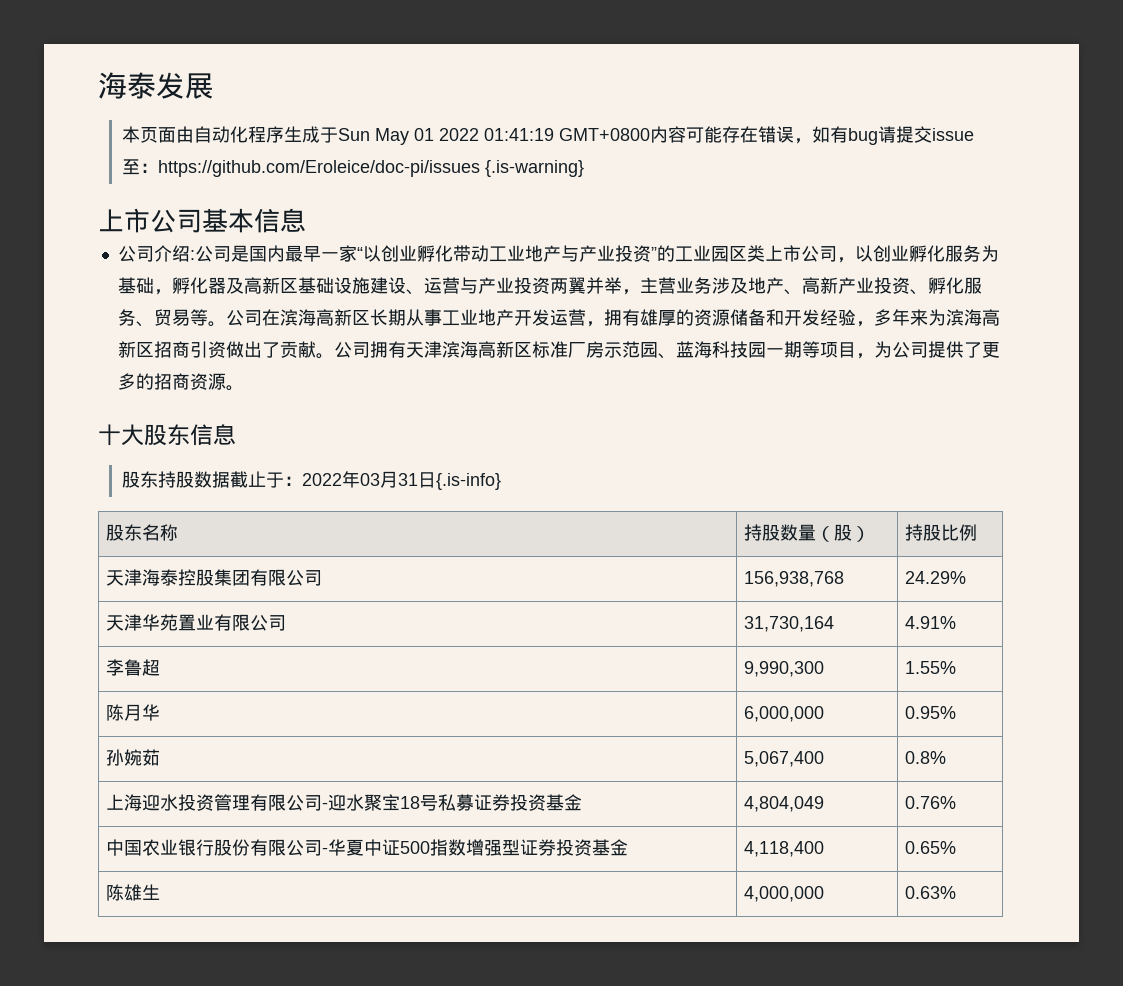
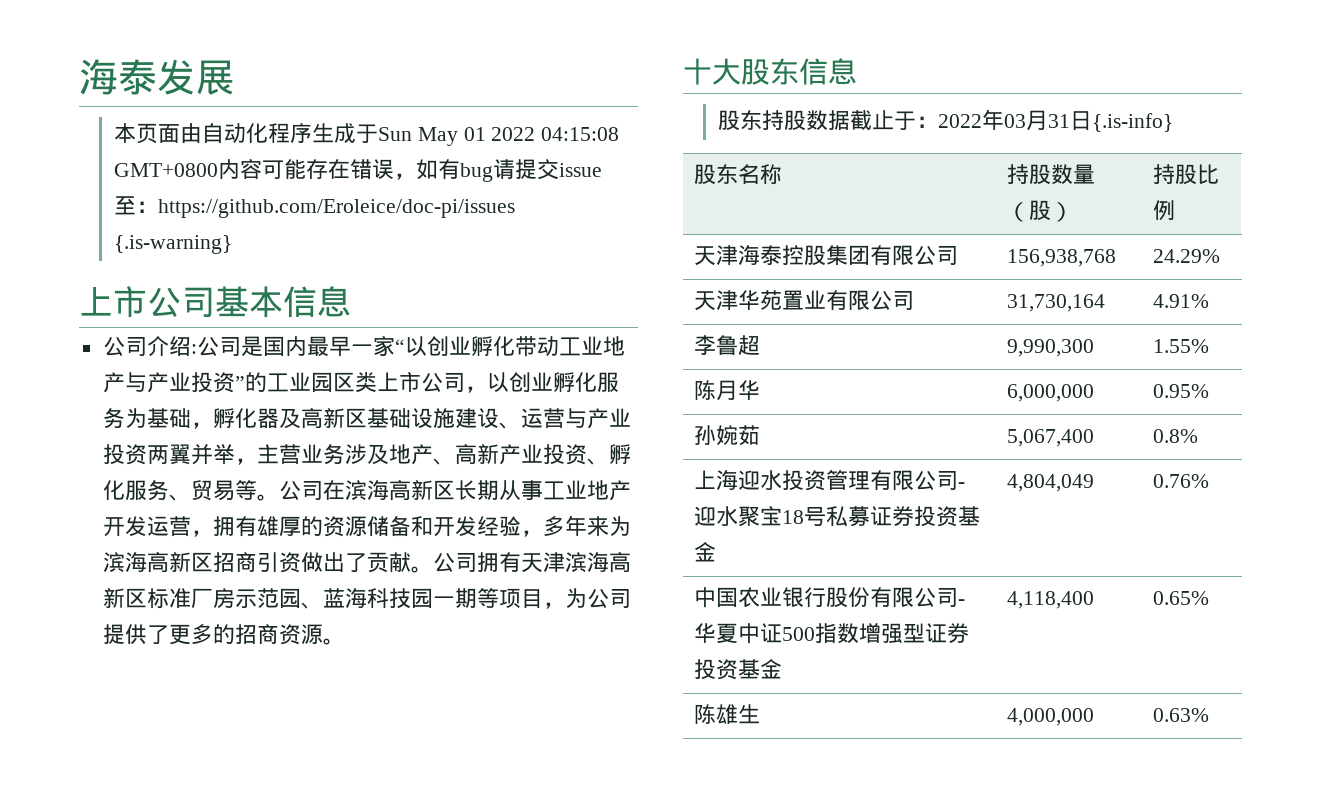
[483,128,554,141] 01:41:19 -> [541,127,620,141] 04:15:08

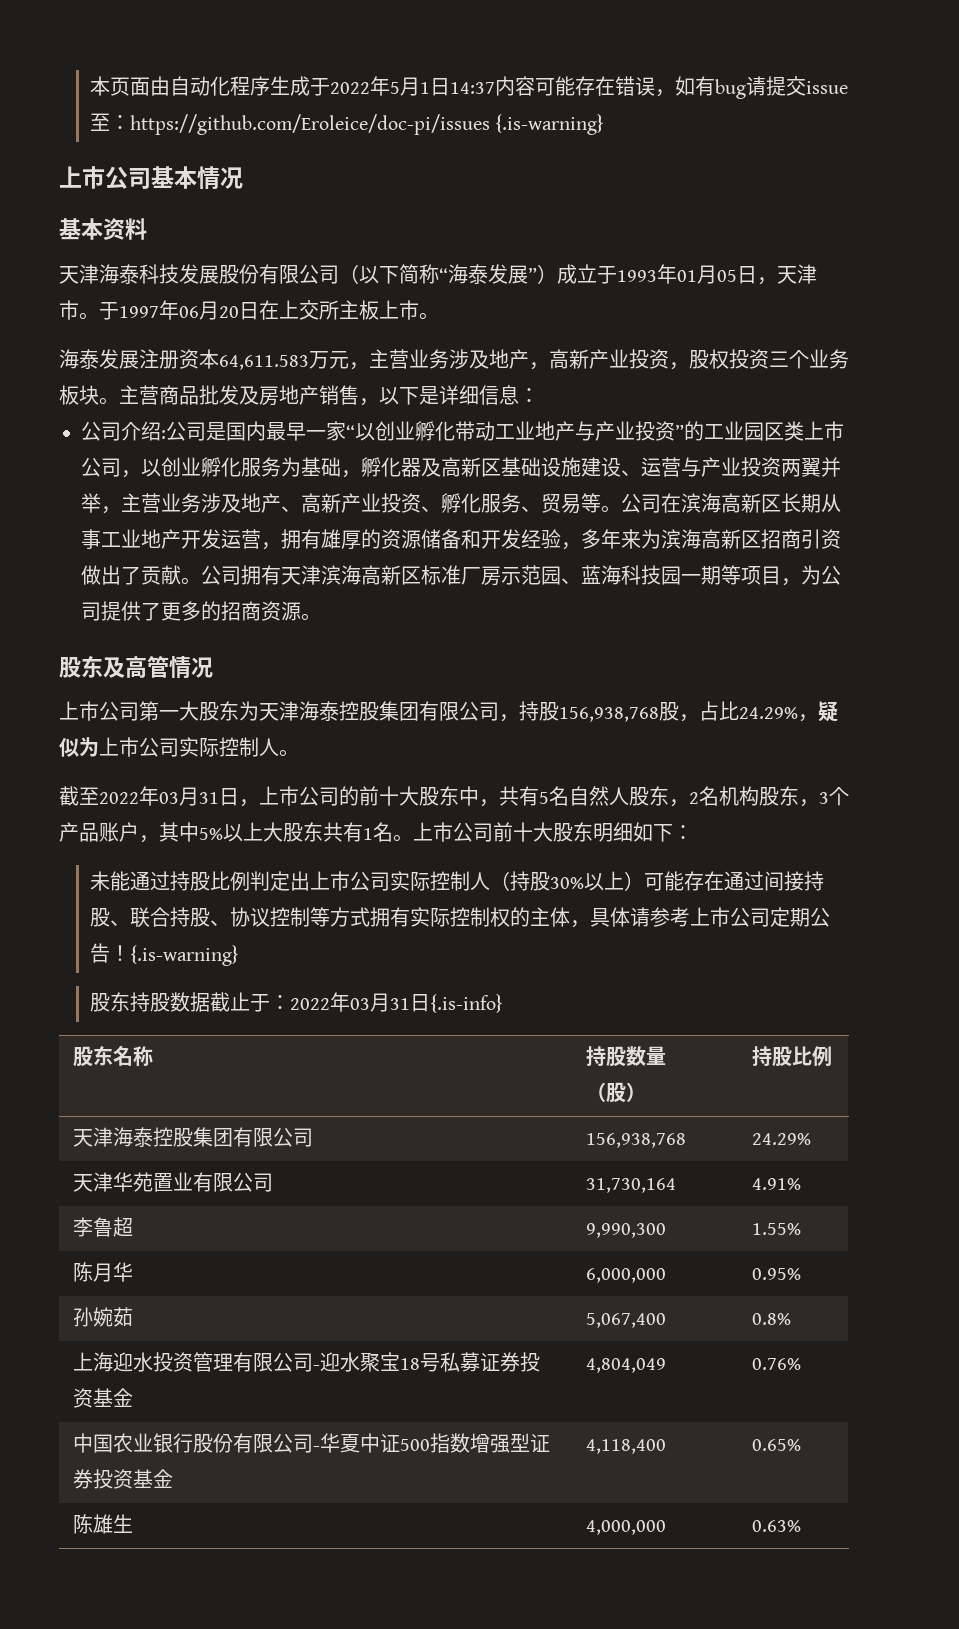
[79,59,235,95] 海泰发展 // -> (89, 86) none
[378,127,620,146] [114,163,219,177] Sun May 01 2022 04:15:08 GMT+0800 -> [329,76,495,96] 2022年5月1日14:37
[283,286,351,318] 信息 -> [197,166,243,190] [59,218,147,240] [59,264,817,285] [59,300,439,320] [59,349,849,370] [59,385,539,406] 情况 // 基本资料 // 天津海泰科技发展股份有限公司（以下简称“海泰发展”）成立于1993年01月05日，天津市。于1997年06月20日在上交所主板上市。 // 海泰发展注册资本64,611.583万元，主营业务涉及地产，高新产业投资，股权投资三个业务板块。主营商品批发及房地产销售，以下是详细信息：
[683,58,857,85] 十大股东信息 -> [59,655,213,679] [59,701,838,722] [59,737,299,757] [59,786,849,807] [59,822,693,843] [89,871,824,891] [89,907,830,928] [89,943,239,966] 股东及高管情况 // 上市公司第一大股东为天津海泰控股集团有限公司，持股156,938,768股，占比24.29%，疑似为上市公司实际控制人。 // 截至2022年03月31日，上市公司的前十大股东中，共有5名自然人股东，2名机构股东，3个产品账户，其中5%以上大股东共有1名。上市公司前十大股东明细如下： // 未能通过持股比例判定出上市公司实际控制人（持股30%以上）可能存在通过间接持股、联合持股、协议控制等方式拥有实际控制权的主体，具体请参考上市公司定期公告！{.is-warning}

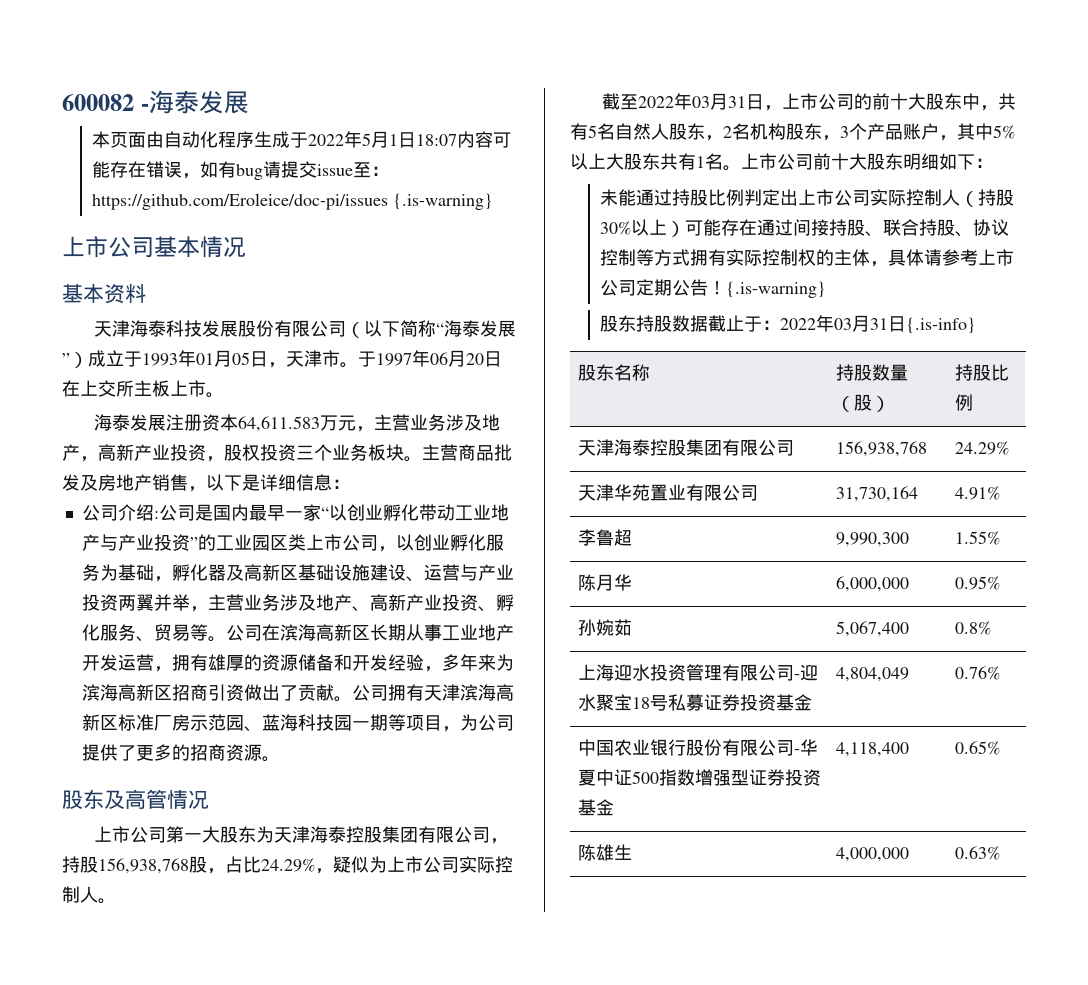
(89, 86) none -> [62,90,249,114] 600082 -海泰发展 //
[449,82,495,94] 14:37 -> [416,134,458,146] 18:07

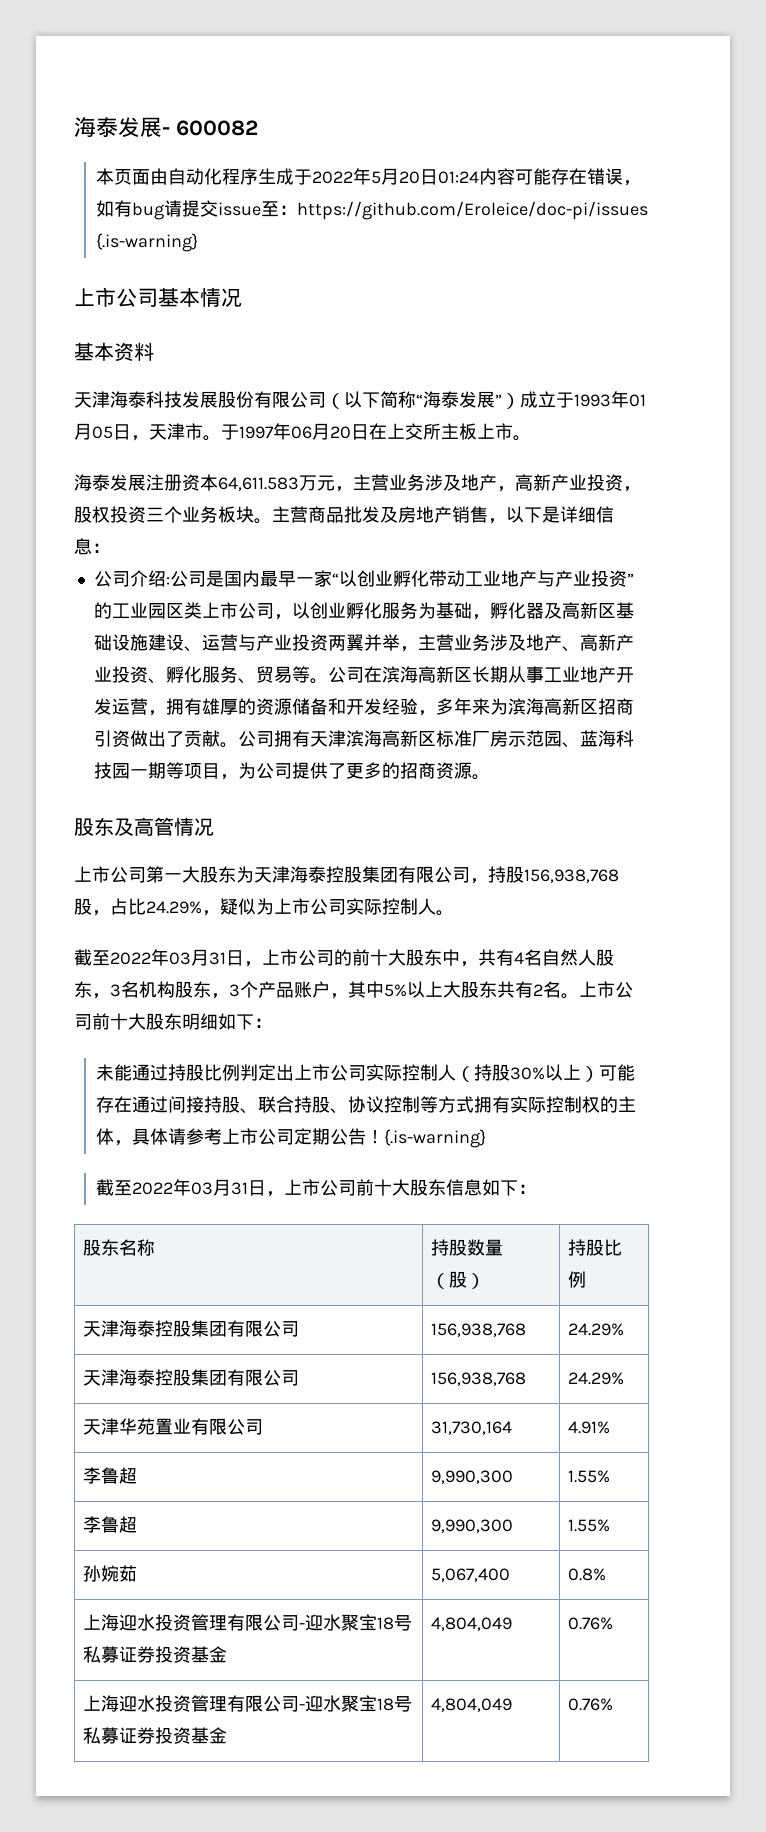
[62,90,249,114] 600082 -海泰发展 -> [74,117,258,138] 海泰发展- 600082
[389,132,458,148] 1日18:07 -> [399,169,480,185] 20日01:24
[588,125,597,138] 5 -> [514,952,524,964] 4
[723,126,732,138] 2 -> [110,984,121,997] 3
[696,156,705,168] 1 -> [533,984,543,996] 2
[600,315,977,334] 股东持股数据截止于：2022年03月31日{.is-info} -> [96,1179,537,1197] 截至2022年03月31日，上市公司前十大股东信息如下：
(1009, 448) none -> [83,1369,300,1386] [431,1372,527,1386] [568,1372,625,1385] // 天津海泰控股集团有限公司 | 156,938,768 | 24.29%
[577,574,632,591] [835,576,909,592] [954,576,1000,590] 陈月华 | 6,000,000 | 0.95% -> [83,1516,138,1533] [431,1519,514,1533] [568,1519,611,1532] 李鲁超 | 9,990,300 | 1.55%
[577,739,818,756] [577,769,821,786] [577,799,614,816] [835,742,909,757] [954,741,1000,755] [577,844,632,861] [835,847,909,862] [954,846,1000,860] 中国农业银行股份有限公司-华夏中证500指数增强型证券投资基金 | 4,118,400 | 0.65% // 陈雄生 | 4,000,000 | 0.63% -> [83,1695,413,1712] [83,1727,228,1744] [431,1698,513,1712] [568,1698,614,1711] 上海迎水投资管理有限公司-迎水聚宝18号私募证券投资基金 | 4,804,049 | 0.76%

